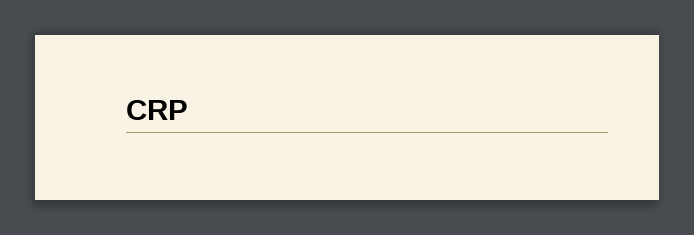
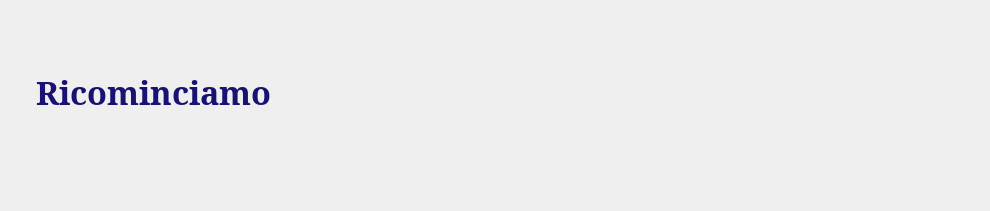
[126,100,188,120] CRP -> [36,80,271,105] Ricominciamo

